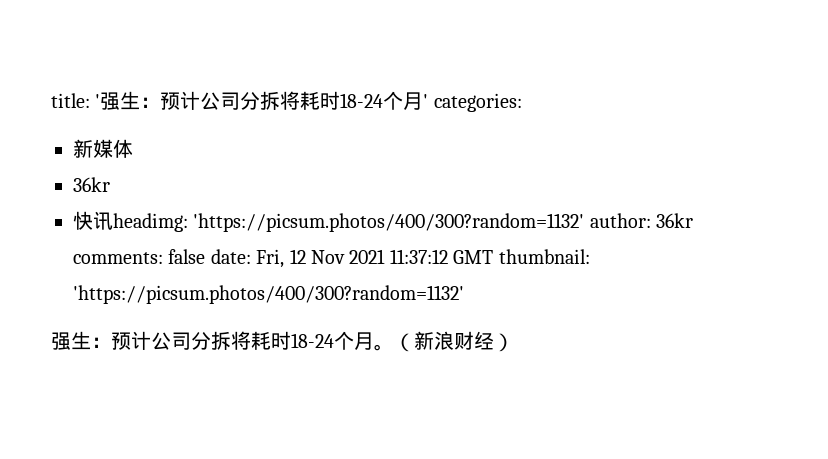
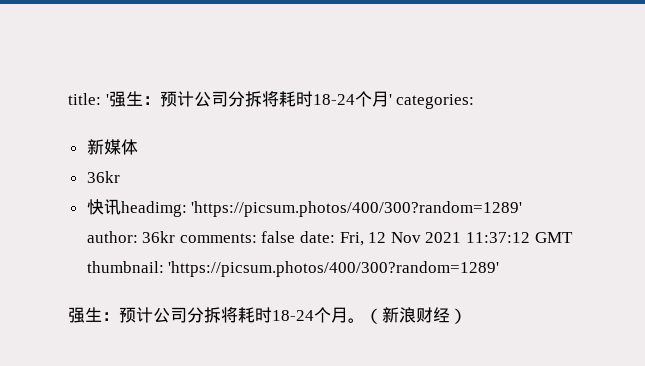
[193,213,585,232] 'https://picsum.photos/400/300?random=1132' -> [191,201,523,217] 'https://picsum.photos/400/300?random=1289'
[73,285,464,304] 'https://picsum.photos/400/300?random=1132' -> [168,261,500,277] 'https://picsum.photos/400/300?random=1289'

